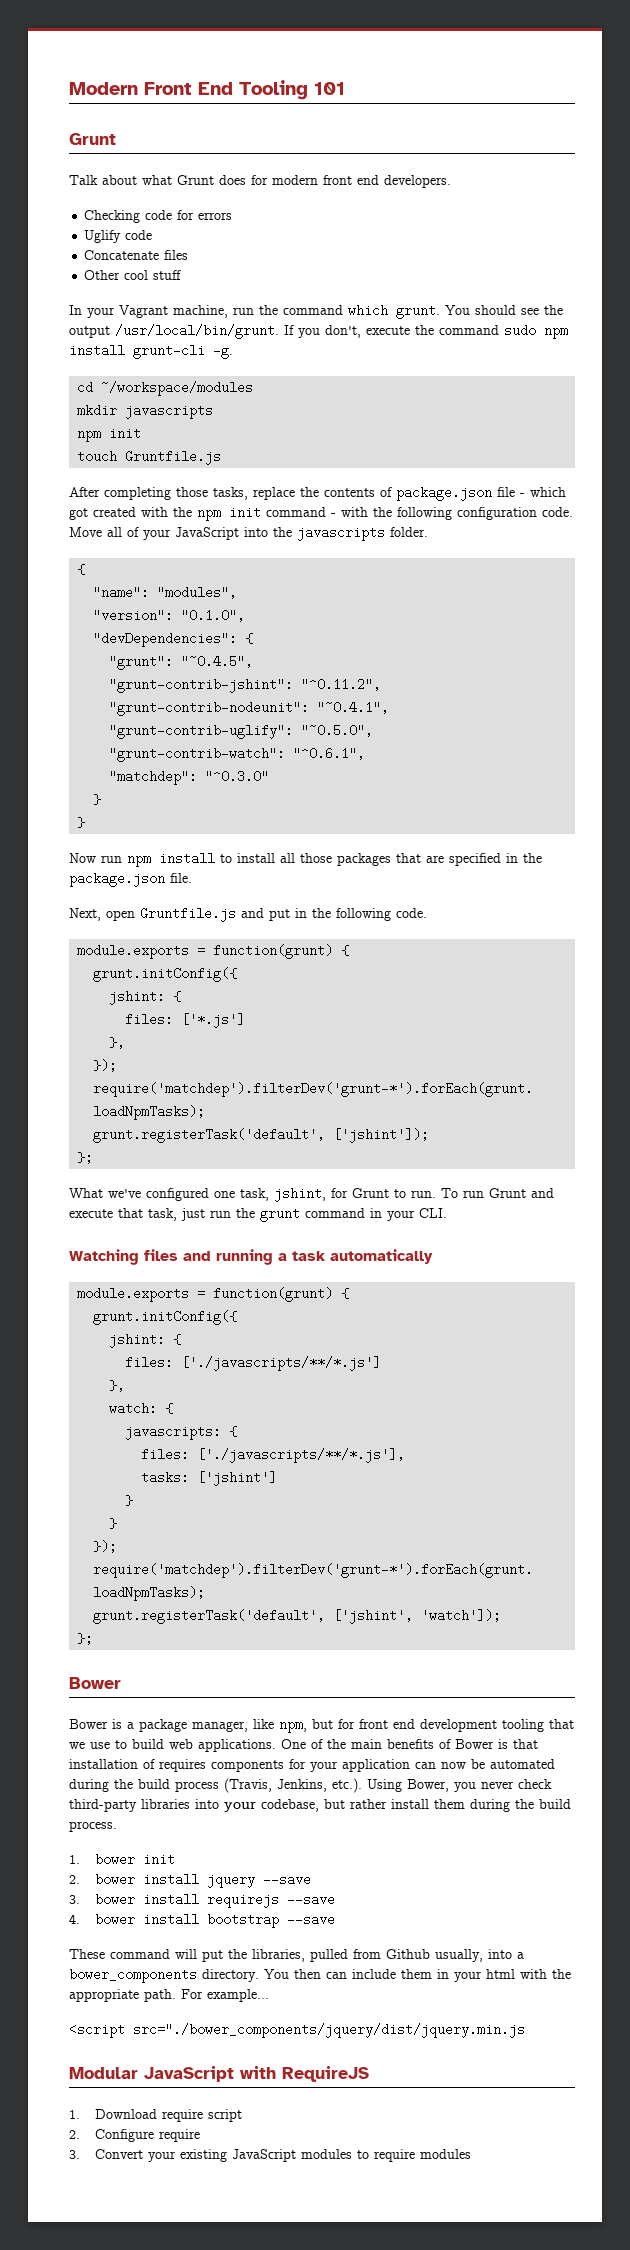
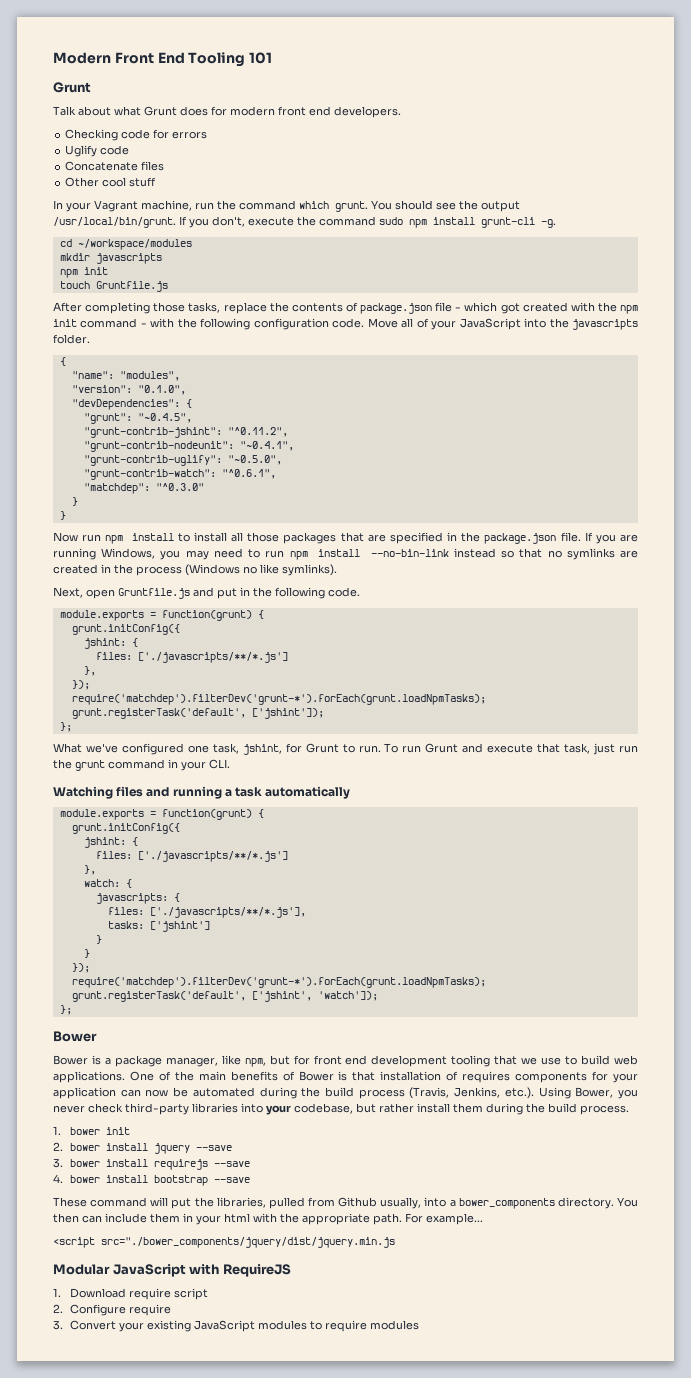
(192, 878) none -> [584,532,638,544] [53,548,639,560] [53,564,337,576] If you are running Windows, you may need to run npm install --no-bin-link instead so that no symlinks are created in the process (Windows no like symlinks).
[181,1013,246,1028] ['*.js'] -> [137,652,288,663] ['./javascripts/**/*.js']

